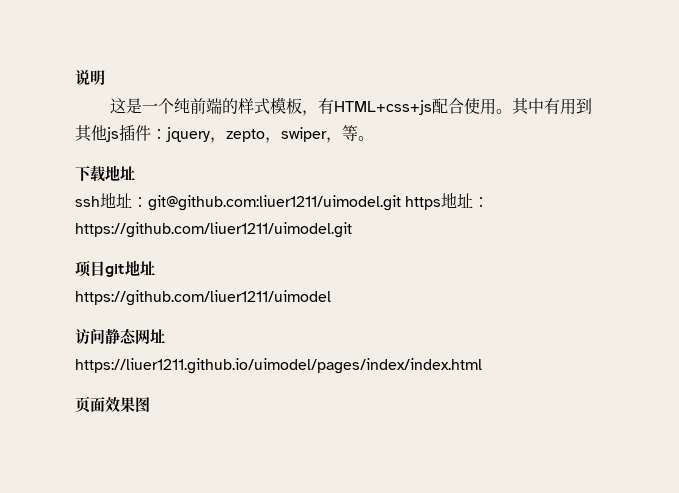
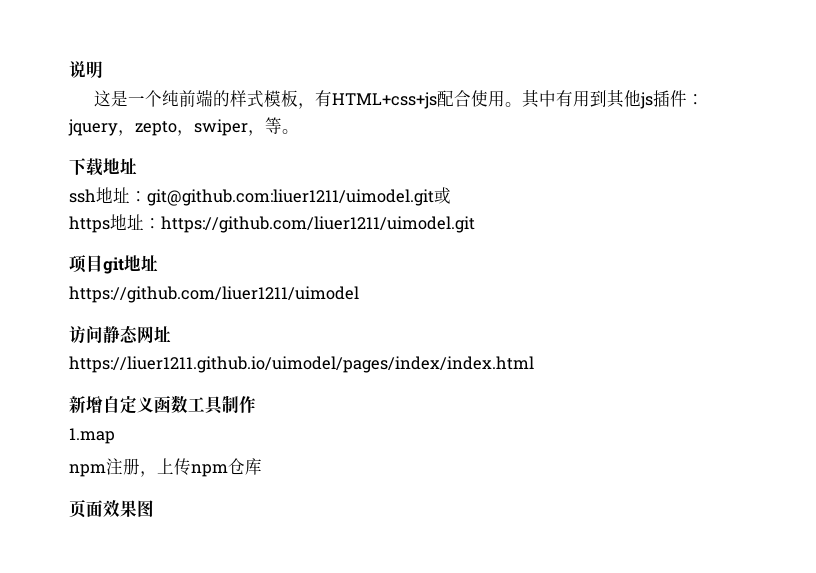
(401, 203) none -> [434,187,451,204] 或 //
(482, 366) none -> [69,395,256,415] [69,428,115,444] [69,458,262,477] // 新增自定义函数工具制作 // 1.map // npm注册，上传npm仓库

